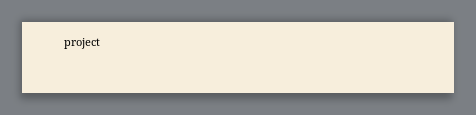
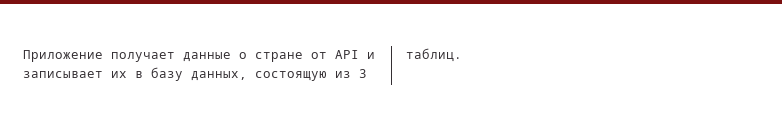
[64,38,100,49] project -> [23,50,375,62] [23,67,367,81] [406,48,462,62] Приложение получает данные о стране от API и записывает их в базу данных, состоящую из 3 таблиц.

